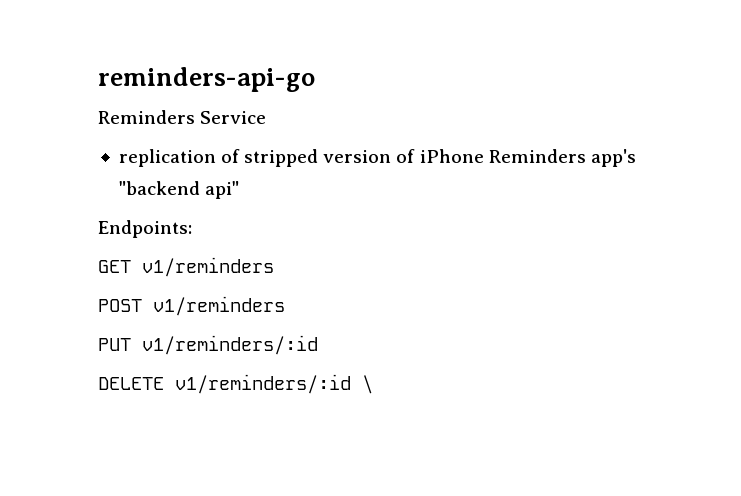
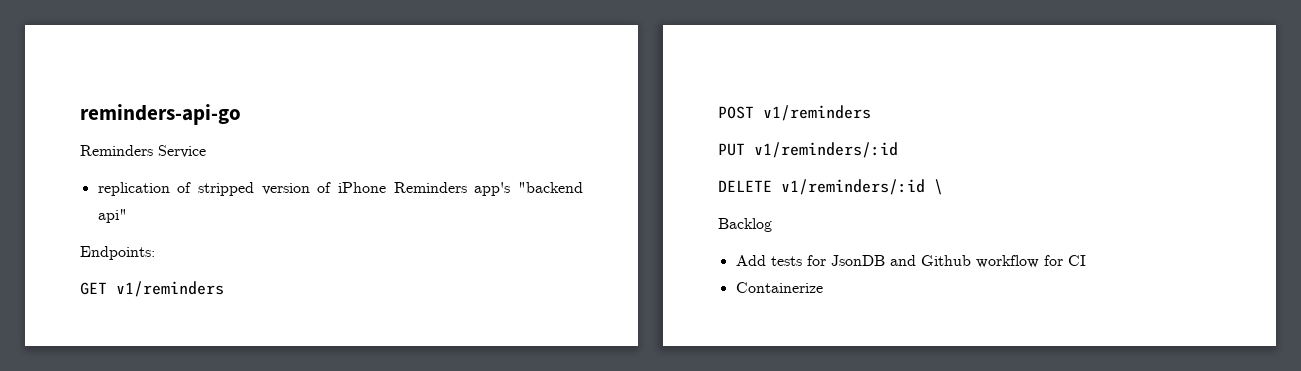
(373, 384) none -> [718,218,772,232] [735,255,1086,268] [735,282,823,293] // Backlog // Add tests for JsonDB and Github workflow for CI // Containerize

